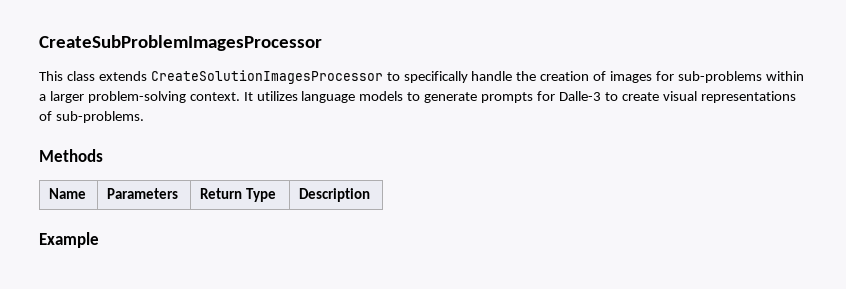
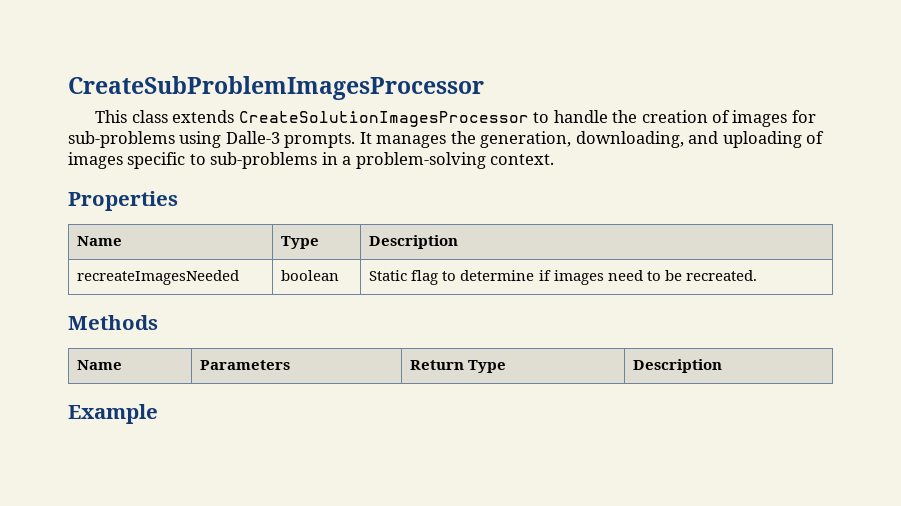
[403,71,468,83] specifically -> (550, 117) none
[765,71,804,81] [39,91,796,103] [39,111,144,123] within a larger problem-solving context. It utilizes language models to generate prompts for Dalle-3 to create visual representations of sub-problems. -> [179,131,825,148] [68,152,555,169] [68,191,178,211] [77,236,123,246] [281,236,320,249] [369,235,459,249] [77,270,240,285] [281,270,340,281] [369,270,757,285] using Dalle-3 prompts. It manages the generation, downloading, and uploading of images specific to sub-problems in a problem-solving context. // Properties // Name | Type | Description // recreateImagesNeeded | boolean | Static flag to determine if images need to be recreated.

